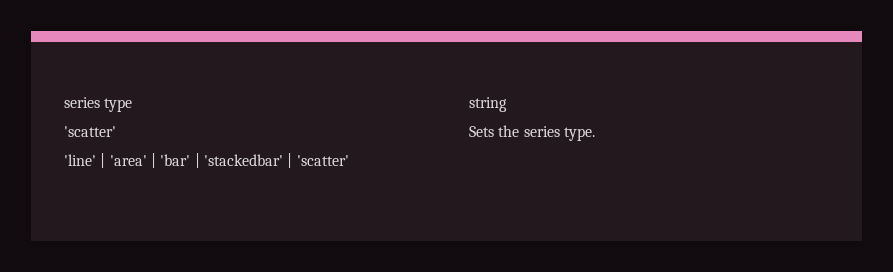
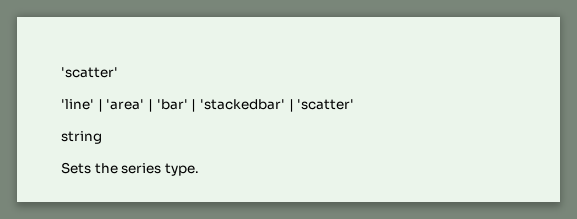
[64,97,133,112] series type // -> (61, 72) none

